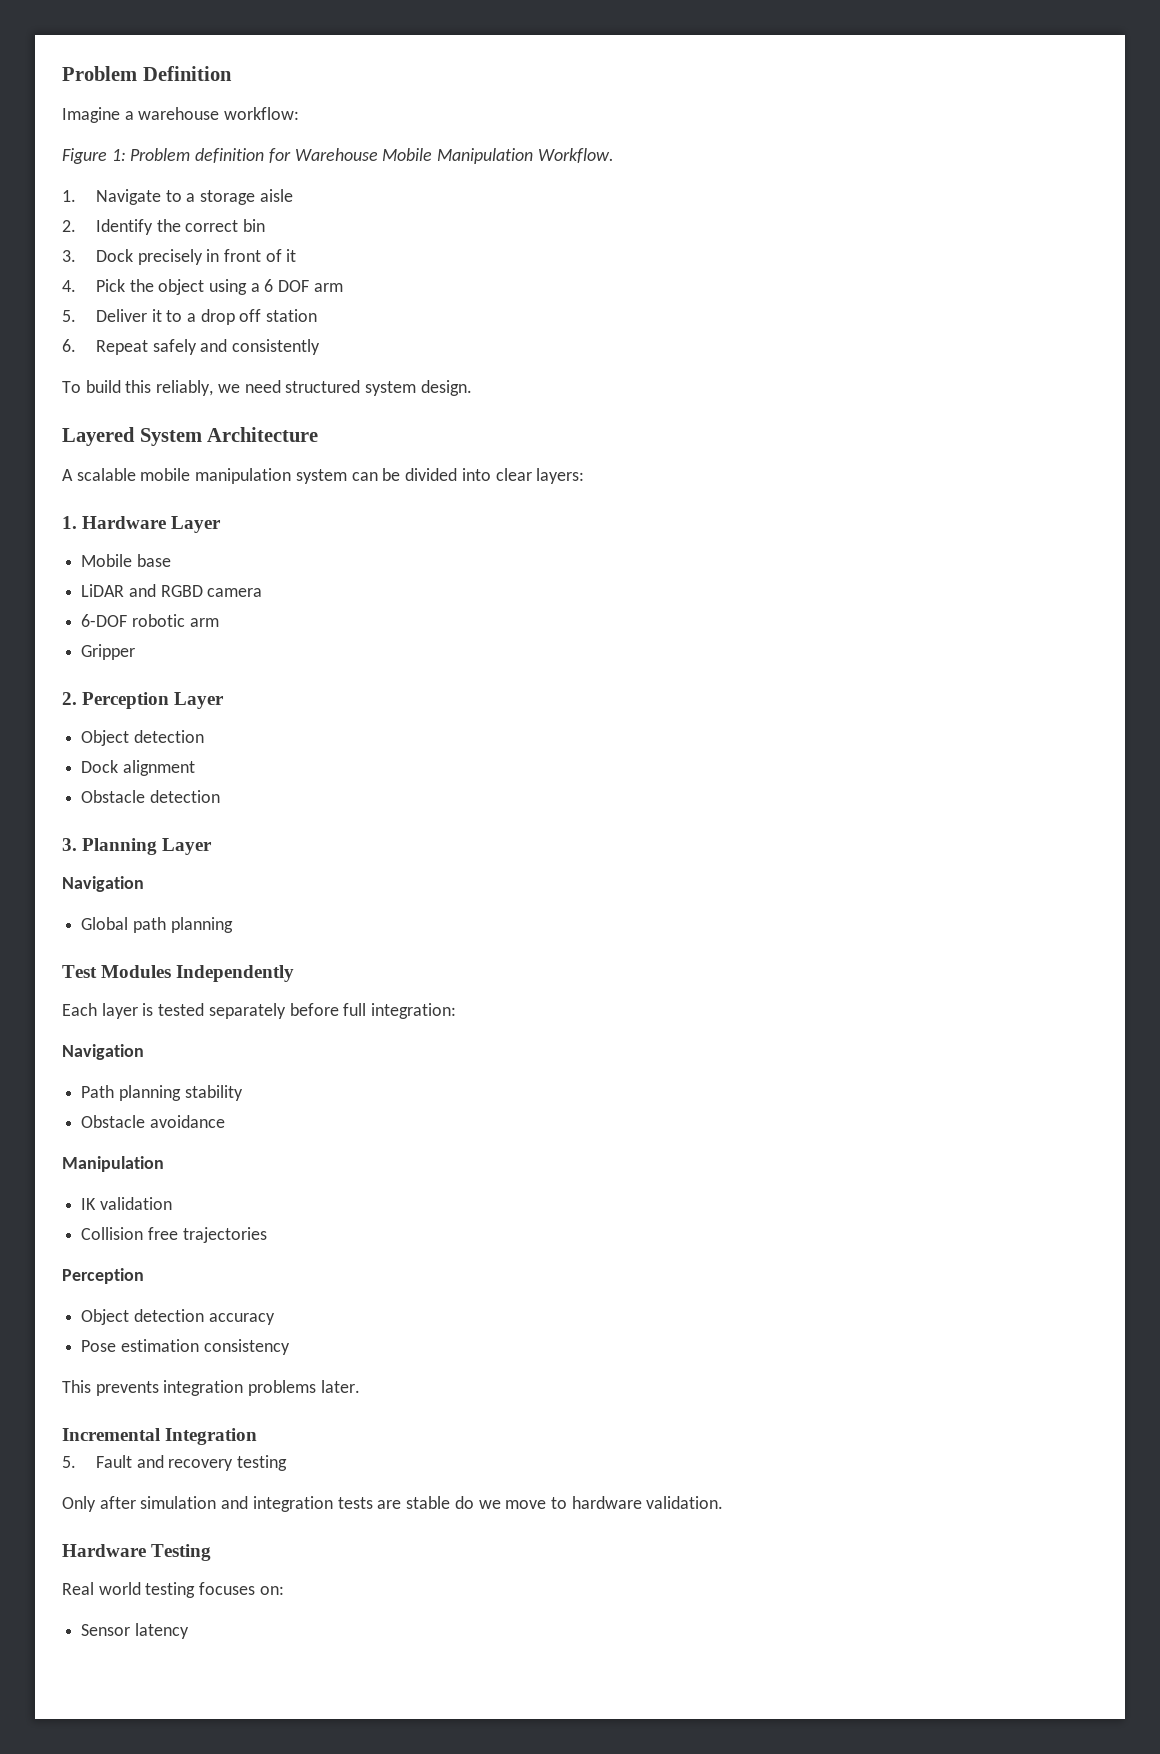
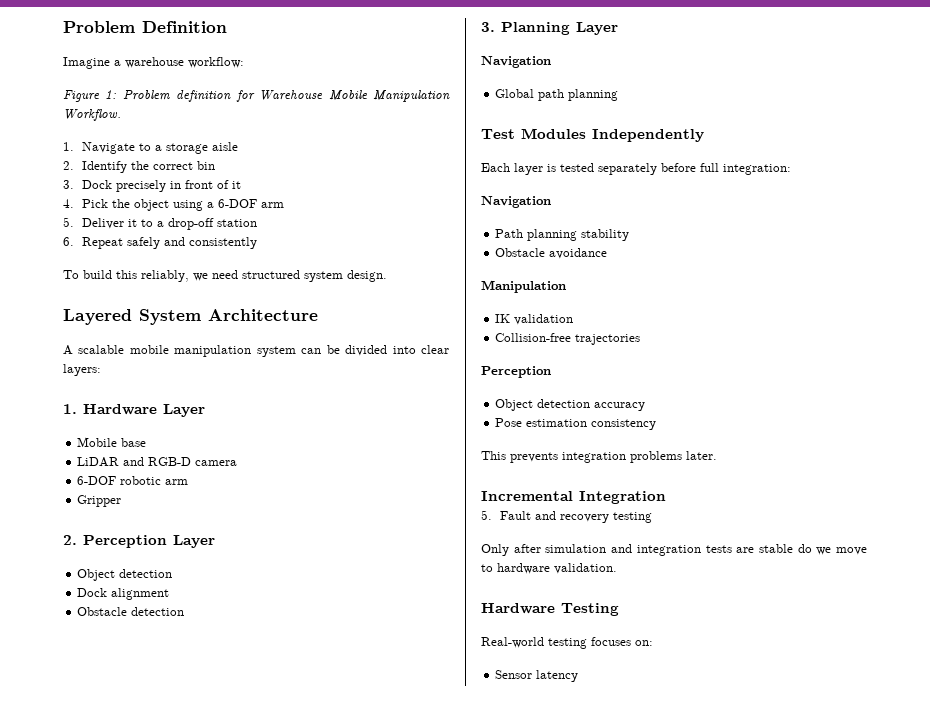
[264,279,310,292] 6 DOF -> [217,199,257,208] 6-DOF
[200,309,262,325] drop off -> [167,218,214,230] drop-off
[160,585,203,597] RGBD -> [148,457,192,466] RGB-D
[81,1227,178,1240] Collision free -> [495,333,572,342] Collision-free
[62,1582,141,1595] Real world -> [481,637,544,648] Real-world

